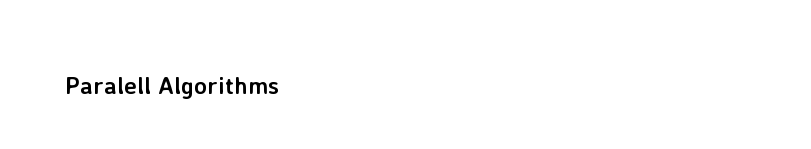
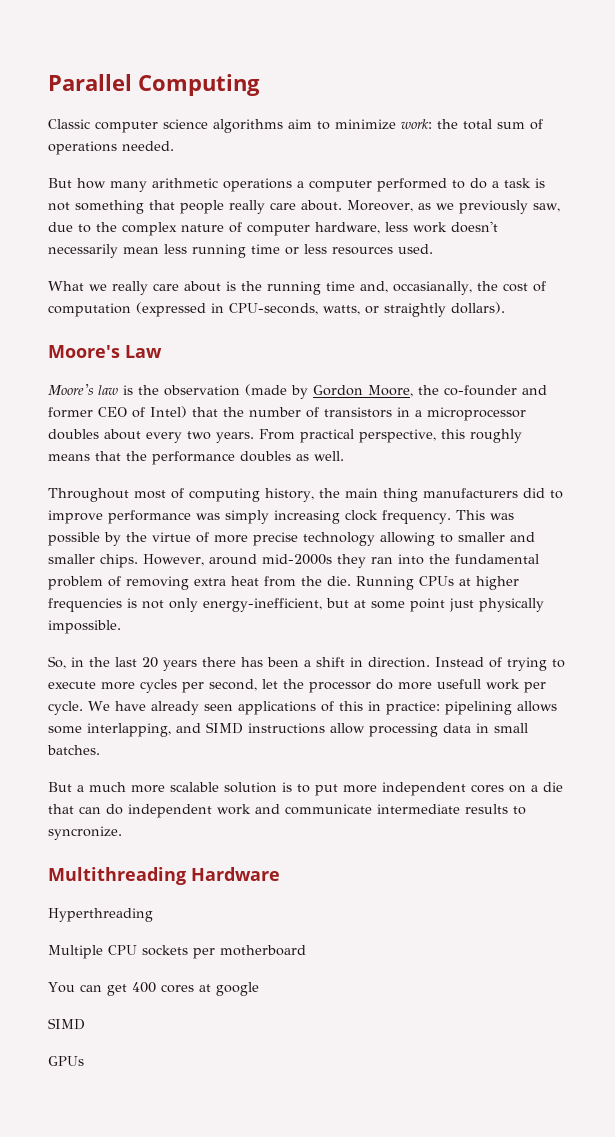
[65,77,279,99] Paralell Algorithms -> [48,74,260,96] [48,119,543,133] [48,141,174,155] [48,178,545,192] [48,200,560,214] [48,221,498,236] [48,244,433,258] [48,281,546,295] [48,302,505,317] [48,345,162,358] [48,384,547,399] [48,406,526,421] [48,429,522,443] [48,451,344,465] [48,488,563,502] [48,510,514,524] [48,532,535,546] [48,554,539,568] [48,576,519,590] [48,598,544,612] [48,620,121,634] [48,656,565,671] [48,679,546,693] [48,701,557,715] [48,722,528,737] [47,745,100,755] [48,782,563,796] [48,804,526,818] [48,826,122,840] [48,867,280,885] [48,908,153,922] [48,945,306,959] [48,982,259,996] [48,1018,85,1030] [48,1056,84,1066] Parallel Computing // Classic computer science algorithms aim to minimize work: the total sum of operations needed. // But how many arithmetic operations a computer performed to do a task is not something that people really care about. Moreover, as we previously saw, due to the complex nature of computer hardware, less work doesn't necessarily mean less running time or less resources used. // What we really care about is the running time and, occasianally, the cost of computation (expressed in CPU-seconds, watts, or straightly dollars). // Moore's Law // Moore's law is the observation (made by Gordon Moore, the co-founder and former CEO of Intel) that the number of transistors in a microprocessor doubles about every two years. From practical perspective, this roughly means that the performance doubles as well. // Throughout most of computing history, the main thing manufacturers did to improve performance was simply increasing clock frequency. This was possible by the virtue of more precise technology allowing to smaller and smaller chips. However, around mid-2000s they ran into the fundamental problem of removing extra heat from the die. Running CPUs at higher frequencies is not only energy-inefficient, but at some point just physically impossible. // So, in the last 20 years there has been a shift in direction. Instead of trying to execute more cycles per second, let the processor do more usefull work per cycle. We have already seen applications of this in practice: pipelining allows some interlapping, and SIMD instructions allow processing data in small batches. // But a much more scalable solution is to put more independent cores on a die that can do independent work and communicate intermediate results to syncronize. // Multithreading Hardware // Hyperthreading // Multiple CPU sockets per motherboard // You can get 400 cores at google // SIMD // GPUs

